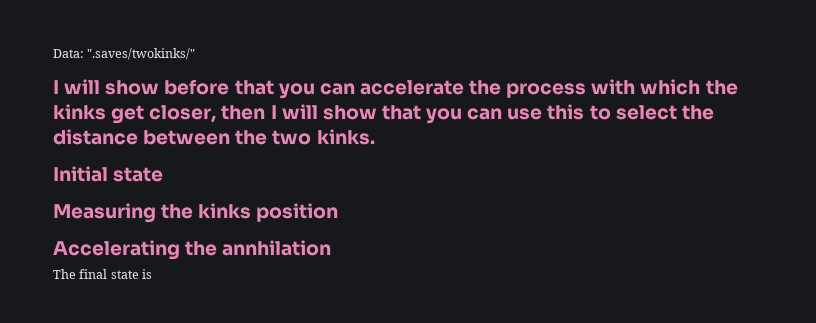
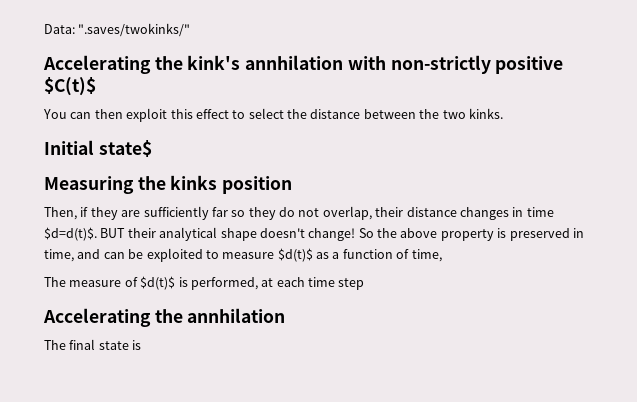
[53,79,738,99] [53,104,585,124] I will show before that you can accelerate the process with which the kinks get closer, then I will show that you can use this -> [43,55,564,74] [44,77,96,96] [43,108,229,122] Accelerating the kink's annhilation with non-strictly positive $C(t)$ // You can then exploit this effect
[113,167,164,182] state -> [98,140,152,157] state$
(339, 212) none -> [44,206,554,220] [44,227,584,241] [44,248,442,262] [44,276,365,290] // Then, if they are sufficiently far so they do not overlap, their distance changes in time $d=d(t)$. BUT their analytical shape doesn't change! So the above property is preserved in time, and can be exploited to measure $d(t)$ as a function of time, // The measure of $d(t)$ is performed, at each time step

